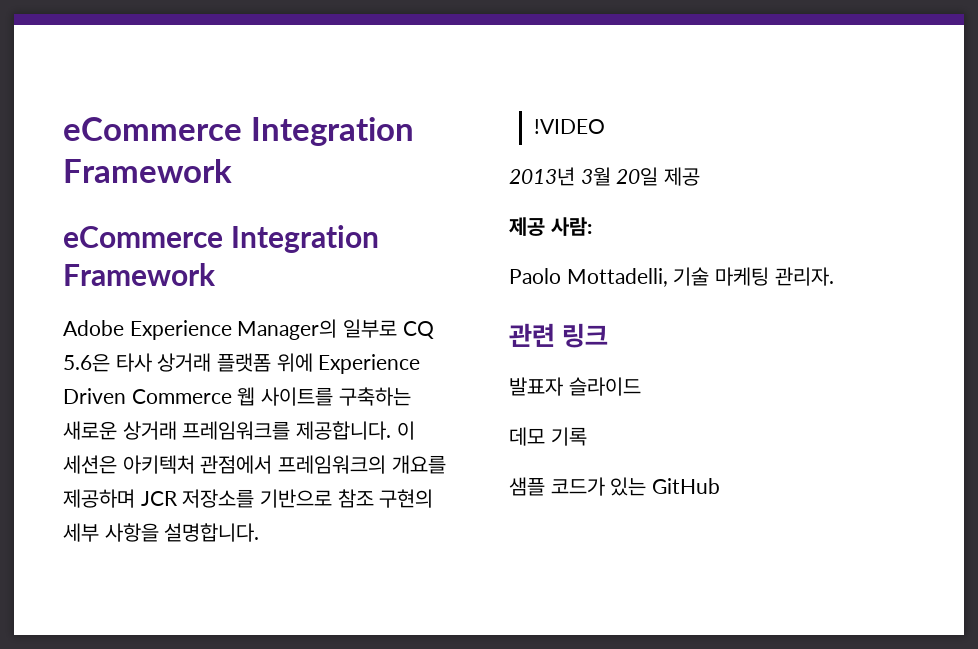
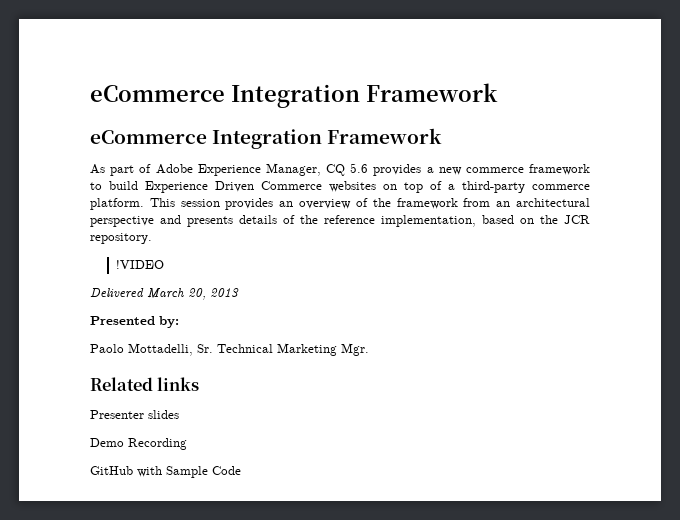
[63,319,434,340] [63,353,421,374] [63,387,411,406] [63,421,415,440] [63,455,446,474] [63,489,434,508] [63,523,260,542] [533,119,605,134] [509,167,701,186] [509,217,592,236] [509,267,834,287] [509,323,609,348] [509,377,641,396] [509,427,587,446] [509,477,721,496] Adobe Experience Manager의 일부로 CQ 5.6은 타사 상거래 플랫폼 위에 Experience Driven Commerce 웹 사이트를 구축하는 새로운 상거래 프레임워크를 제공합니다. 이 세션은 아키텍처 관점에서 프레임워크의 개요를 제공하며 JCR 저장소를 기반으로 참조 구현의 세부 사항을 설명합니다. // !VIDEO // 2013년 3월 20일 제공 // 제공 사람: // Paolo Mottadelli, 기술 마케팅 관리자. // 관련 링크 // 발표자 슬라이드 // 데모 기록 // 샘플 코드가 있는 GitHub -> [90,163,591,176] [90,181,590,193] [90,198,590,210] [90,215,590,227] [90,233,152,244] [115,260,164,269] [90,288,239,300] [90,316,179,328] [90,343,369,356] [90,377,200,391] [90,410,179,419] [90,438,187,450] [90,466,241,478] As part of Adobe Experience Manager, CQ 5.6 provides a new commerce framework to build Experience Driven Commerce websites on top of a third-party commerce platform. This session provides an overview of the framework from an architectural perspective and presents details of the reference implementation, based on the JCR repository. // !VIDEO // Delivered March 20, 2013 // Presented by: // Paolo Mottadelli, Sr. Technical Marketing Mgr. // Related links // Presenter slides // Demo Recording // GitHub with Sample Code

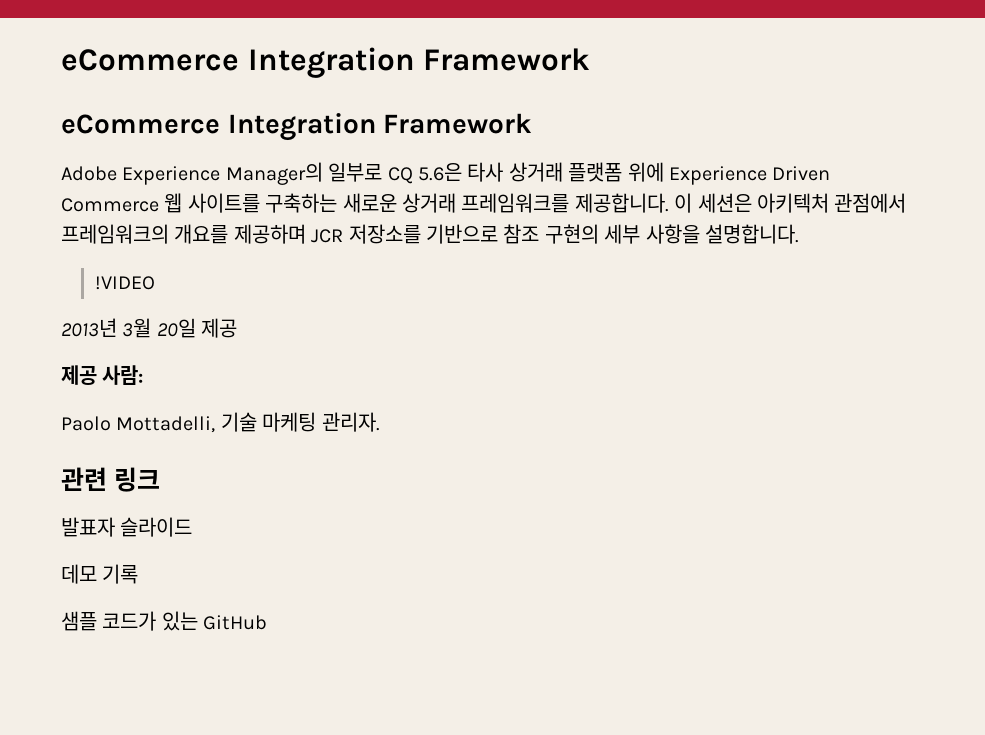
[90,163,591,176] [90,181,590,193] [90,198,590,210] [90,215,590,227] [90,233,152,244] [115,260,164,269] [90,288,239,300] [90,316,179,328] [90,343,369,356] [90,377,200,391] [90,410,179,419] [90,438,187,450] [90,466,241,478] As part of Adobe Experience Manager, CQ 5.6 provides a new commerce framework to build Experience Driven Commerce websites on top of a third-party commerce platform. This session provides an overview of the framework from an architectural perspective and presents details of the reference implementation, based on the JCR repository. // !VIDEO // Delivered March 20, 2013 // Presented by: // Paolo Mottadelli, Sr. Technical Marketing Mgr. // Related links // Presenter slides // Demo Recording // GitHub with Sample Code -> [61,162,831,185] [61,193,907,213] [61,224,799,244] [94,276,155,290] [61,318,238,338] [61,365,144,385] [61,412,380,433] [61,467,160,492] [61,517,193,537] [61,564,139,584] [61,611,268,631] Adobe Experience Manager의 일부로 CQ 5.6은 타사 상거래 플랫폼 위에 Experience Driven Commerce 웹 사이트를 구축하는 새로운 상거래 프레임워크를 제공합니다. 이 세션은 아키텍처 관점에서 프레임워크의 개요를 제공하며 JCR 저장소를 기반으로 참조 구현의 세부 사항을 설명합니다. // !VIDEO // 2013년 3월 20일 제공 // 제공 사람: // Paolo Mottadelli, 기술 마케팅 관리자. // 관련 링크 // 발표자 슬라이드 // 데모 기록 // 샘플 코드가 있는 GitHub

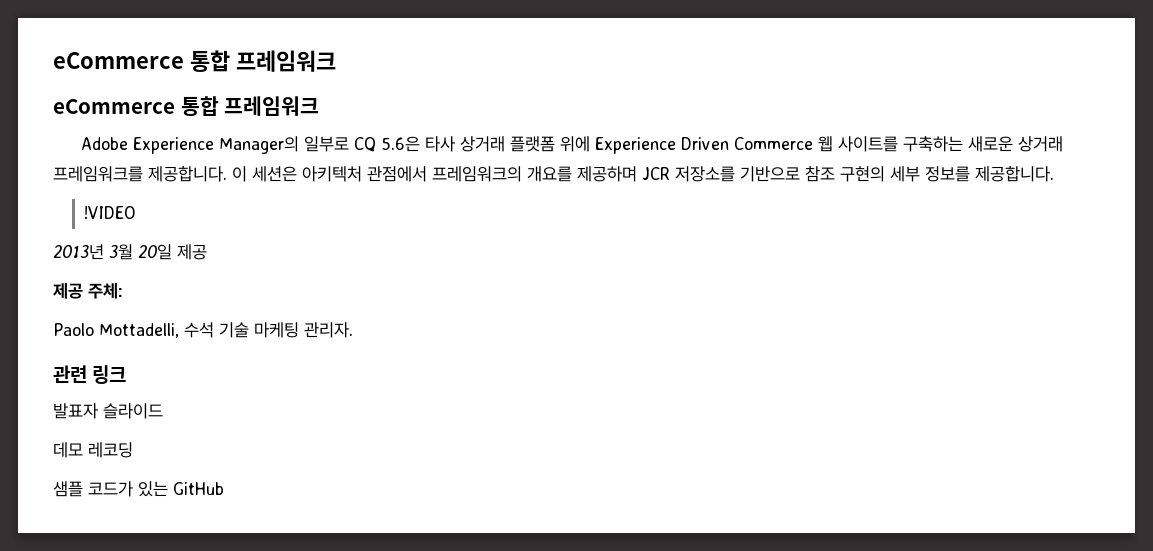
[61,47,591,78] [61,113,533,141] eCommerce Integration Framework // eCommerce Integration Framework -> [53,50,336,72] [53,96,320,116] eCommerce 통합 프레임워크 // eCommerce 통합 프레임워크
[645,224,799,244] 사항을 설명합니다. -> [925,166,1054,182] 정보를 제공합니다.
[102,365,144,385] 사람: -> [88,283,123,299] 주체:
(216, 424) none -> [184,322,214,338] 수석
[102,564,139,584] 기록 -> [88,442,133,458] 레코딩

